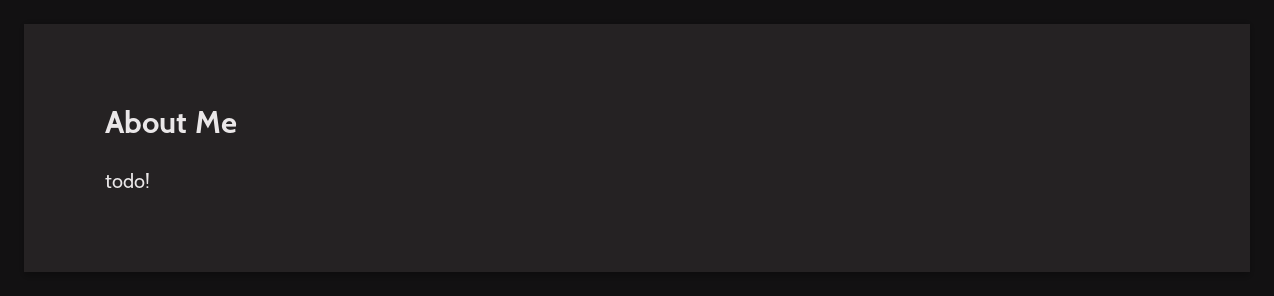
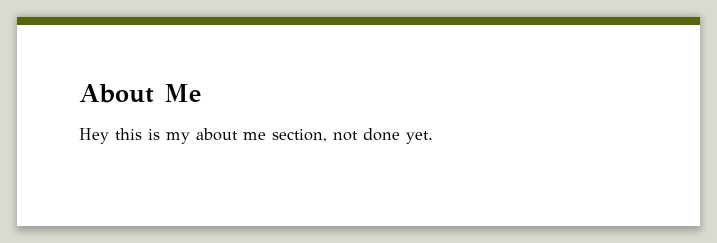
[105,173,150,188] todo! -> [79,128,433,144] Hey this is my about me section, not done yet.

